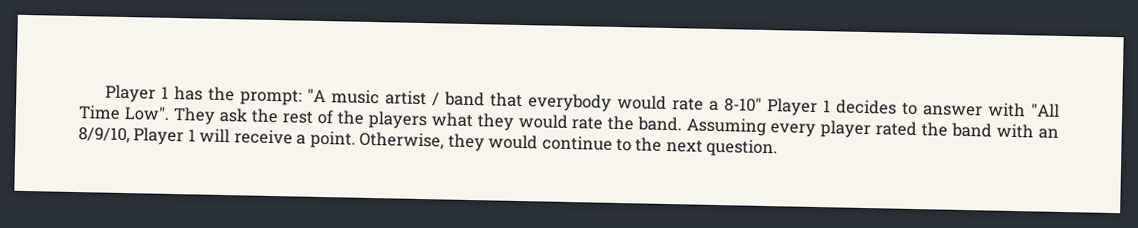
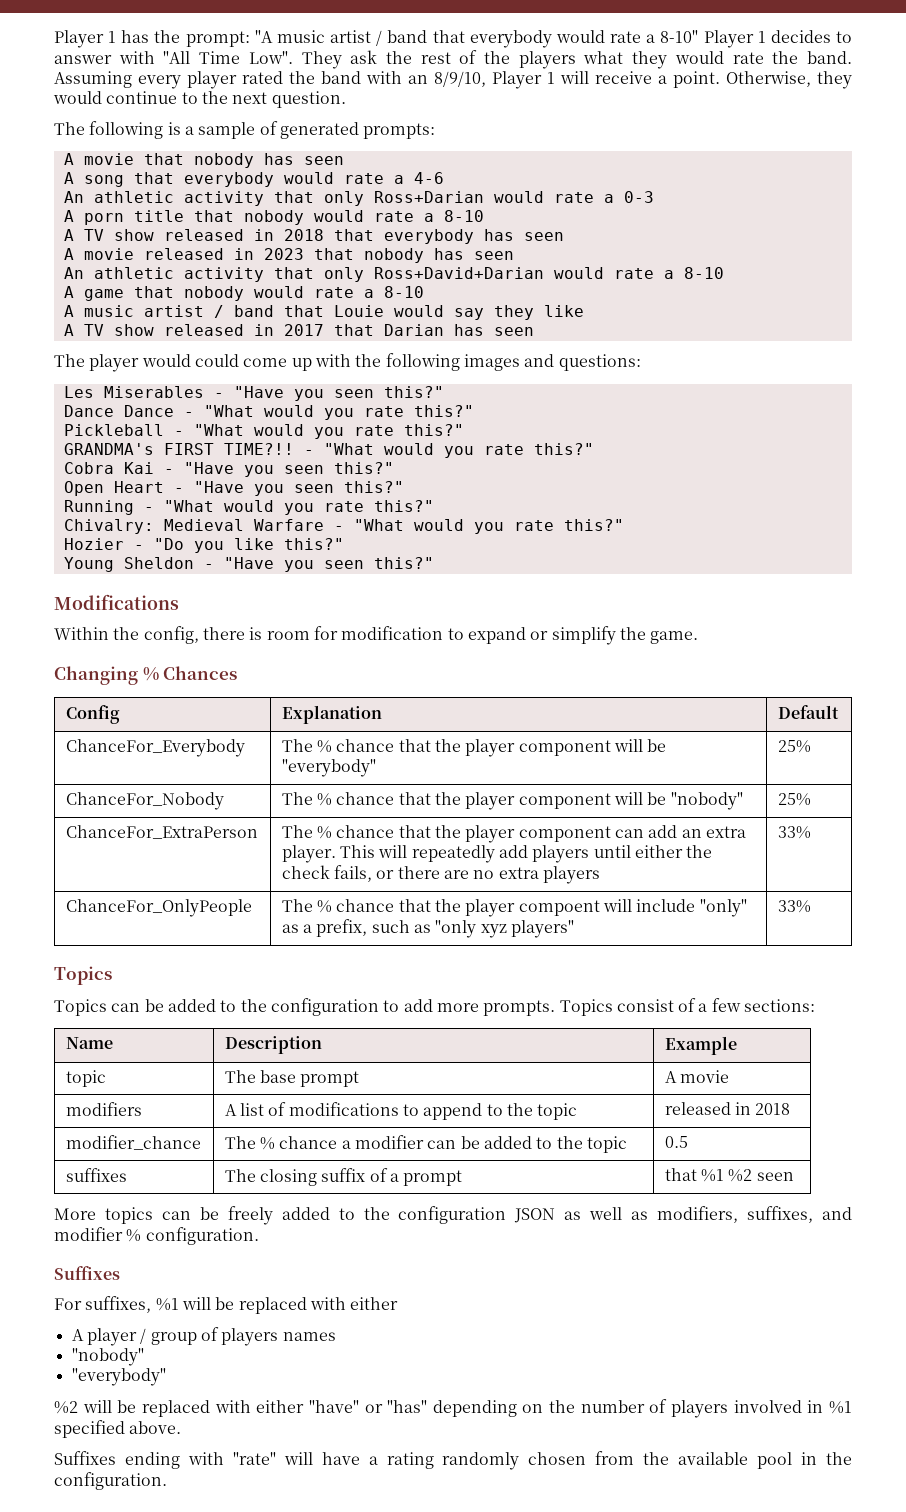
(779, 148) none -> [54,121,436,139] [63,153,344,168] [63,172,444,187] [63,191,654,206] [63,210,484,225] [63,229,564,244] [63,248,514,263] [63,267,724,282] [63,286,424,301] [63,305,584,320] [63,324,534,336] [54,353,641,372] [63,386,444,401] [63,405,474,420] [63,424,464,439] [63,443,594,458] [63,462,394,477] [63,481,404,496] [63,500,434,515] [63,519,624,534] [63,538,344,553] [63,557,434,572] [54,594,179,610] [54,626,699,645] [54,666,238,685] [65,705,120,724] [281,705,382,724] [777,705,839,719] [65,739,245,757] [281,739,667,757] [281,759,376,777] [777,740,811,753] [65,792,224,810] [281,792,743,810] [777,793,811,806] [65,825,258,839] [281,825,747,843] [281,845,713,863] [281,865,601,884] [777,826,811,839] [65,899,252,917] [281,899,747,917] [281,919,575,938] [777,900,811,913] [54,966,112,985] [54,998,816,1016] [65,1037,113,1049] [224,1036,322,1054] [664,1036,737,1055] [65,1070,106,1087] [224,1070,360,1087] [664,1070,730,1083] [65,1102,142,1116] [224,1102,578,1120] [664,1102,791,1115] [65,1135,201,1150] [224,1135,628,1153] [664,1136,688,1148] [65,1168,127,1182] [224,1168,463,1186] [664,1168,794,1182] [54,1206,853,1225] [54,1227,259,1245] [54,1266,120,1280] [54,1296,399,1314] [71,1327,336,1346] [71,1348,144,1366] [71,1368,166,1386] [54,1399,852,1418] [54,1420,182,1438] [54,1451,853,1470] [54,1472,167,1490] // The following is a sample of generated prompts: // A movie that nobody has seen // A song that everybody would rate a 4-6 // An athletic activity that only Ross+Darian would rate a 0-3 // A porn title that nobody would rate a 8-10 // A TV show released in 2018 that everybody has seen // A movie released in 2023 that nobody has seen // An athletic activity that only Ross+David+Darian would rate a 8-10 // A game that nobody would rate a 8-10 // A music artist / band that Louie would say they like // A TV show released in 2017 that Darian has seen // The player would could come up with the following images and questions: // Les Miserables - "Have you seen this?" // Dance Dance - "What would you rate this?" // Pickleball - "What would you rate this?" // GRANDMA's FIRST TIME?!! - "What would you rate this?" // Cobra Kai - "Have you seen this?" // Open Heart - "Have you seen this?" // Running - "What would you rate this?" // Chivalry: Medieval Warfare - "What would you rate this?" // Hozier - "Do you like this?" // Young Sheldon - "Have you seen this?" // Modifications // Within the config, there is room for modification to expand or simplify the game. // Changing % Chances // Config | Explanation | Default // ChanceFor_Everybody | The % chance that the player component will be "everybody" | 25% // ChanceFor_Nobody | The % chance that the player component will be "nobody" | 25% // ChanceFor_ExtraPerson | The % chance that the player component can add an extra player. This will repeatedly add players until either the check fails, or there are no extra players | 33% // ChanceFor_OnlyPeople | The % chance that the player compoent will include "only" as a prefix, such as "only xyz players" | 33% // Topics // Topics can be added to the configuration to add more prompts. Topics consist of a few sections: // Name | Description | Example // topic | The base prompt | A movie // modifiers | A list of modifications to append to the topic | released in 2018 // modifier_chance | The % chance a modifier can be added to the topic | 0.5 // suffixes | The closing suffix of a prompt | that %1 %2 seen // More topics can be freely added to the configuration JSON as well as modifiers, suffixes, and modifier % configuration. // Suffixes // For suffixes, %1 will be replaced with either // A player / group of players names // "nobody" // "everybody" // %2 will be replaced with either "have" or "has" depending on the number of players involved in %1 specified above. // Suffixes ending with "rate" will have a rating randomly chosen from the available pool in the configuration.

